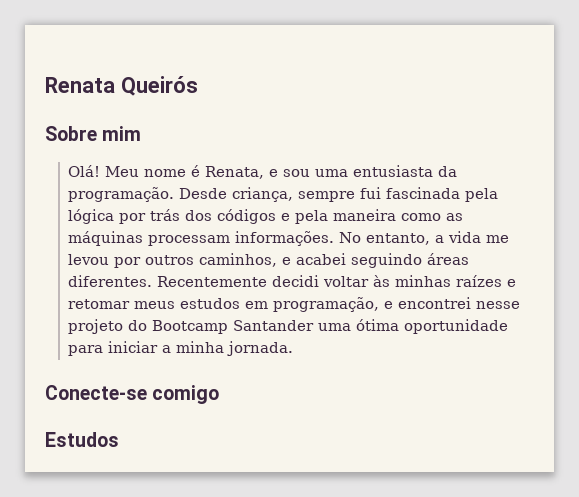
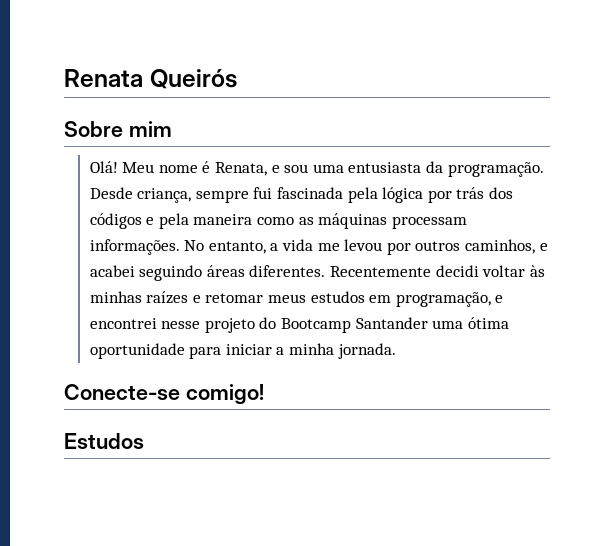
[152,385,220,404] comigo -> [185,384,264,405] comigo!

